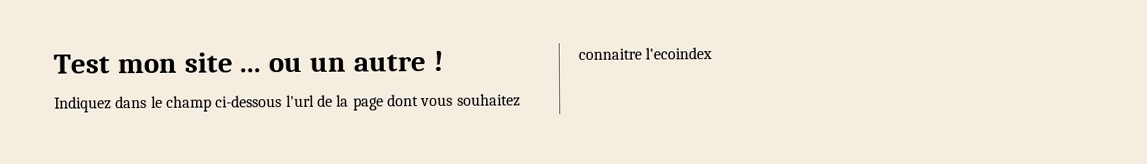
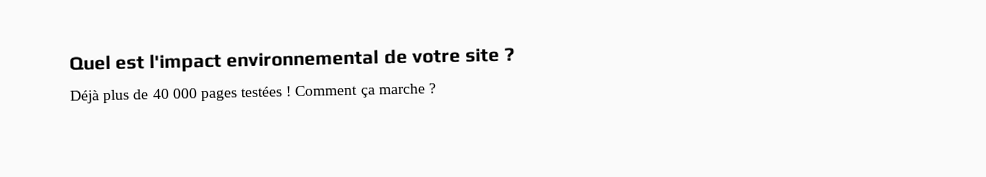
[53,50,444,74] [54,93,521,113] [578,47,713,60] Test mon site ... ou un autre ! // Indiquez dans le champ ci-dessous l'url de la page dont vous souhaitez connaitre l'ecoindex -> [69,47,515,73] [69,83,438,104] Quel est l'impact environnemental de votre site ? // Déjà plus de 40 000 pages testées ! Comment ça marche ?

